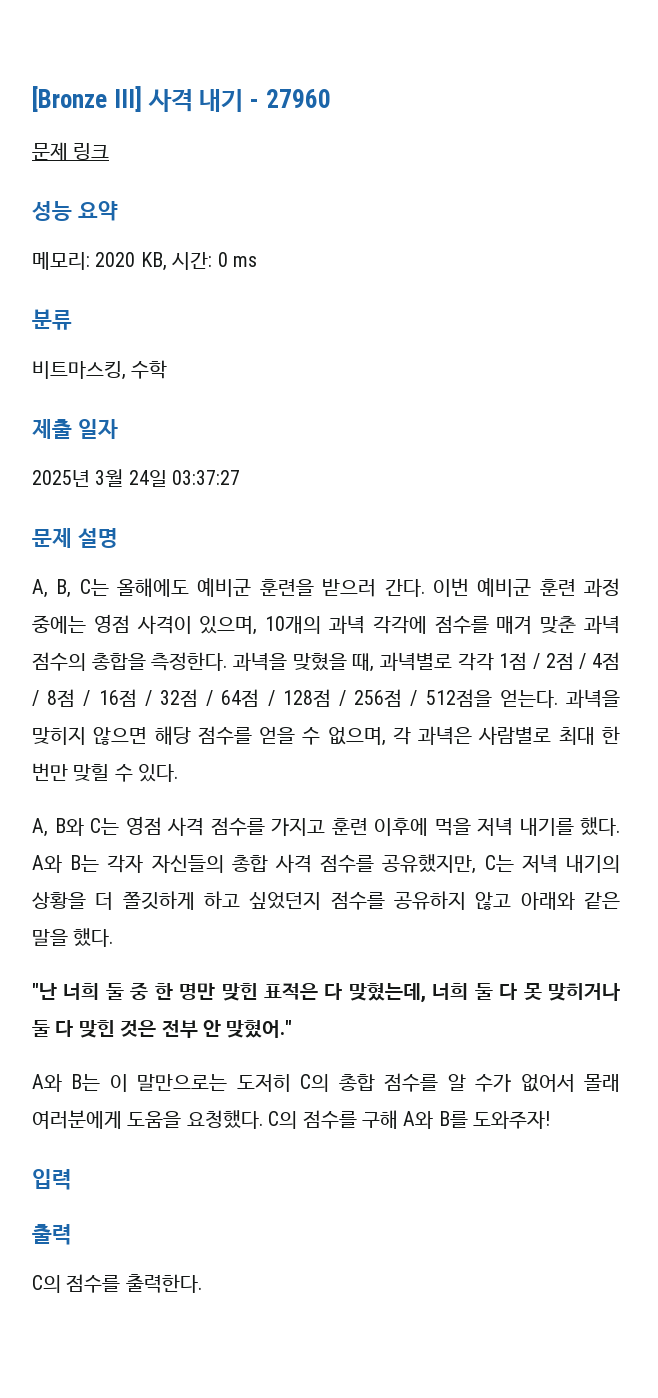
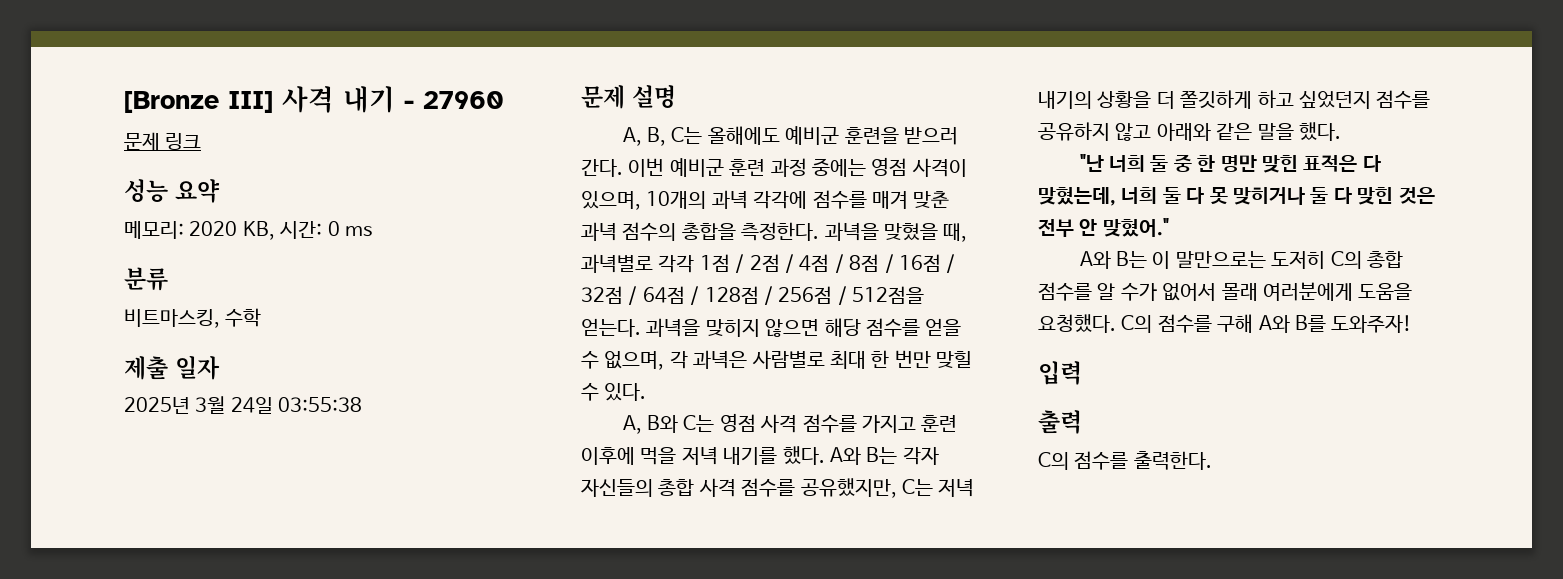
[172,470,241,485] 03:37:27 -> [278,397,363,412] 03:55:38

